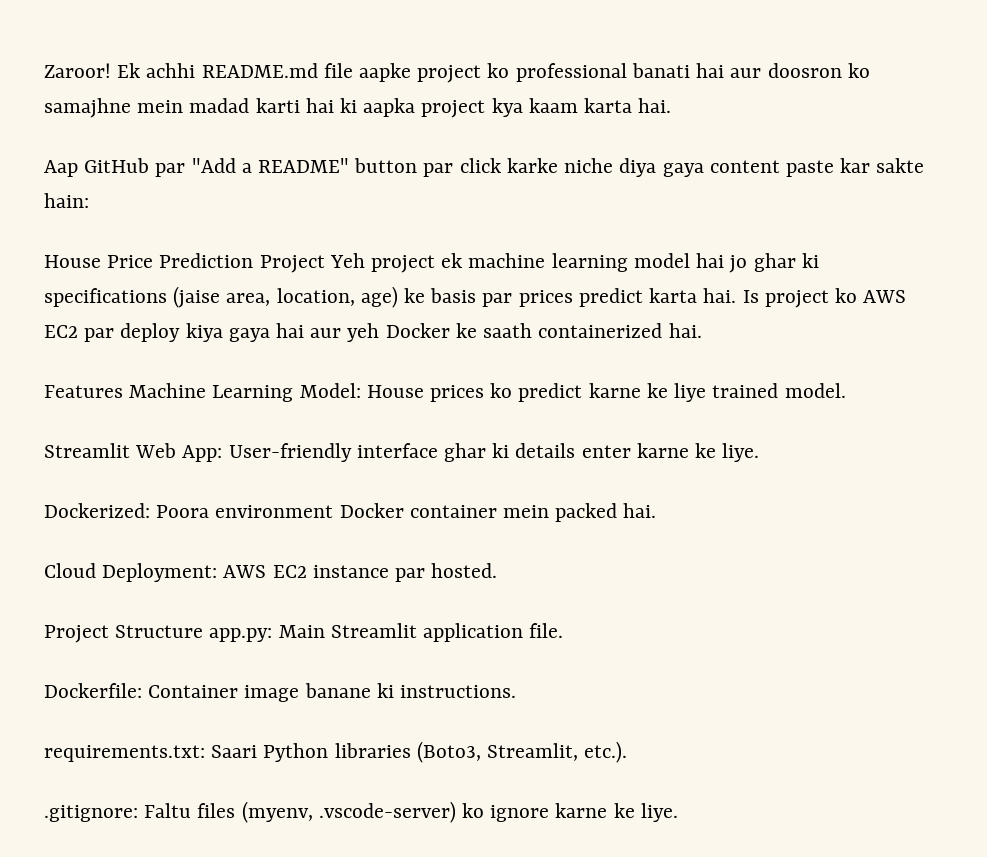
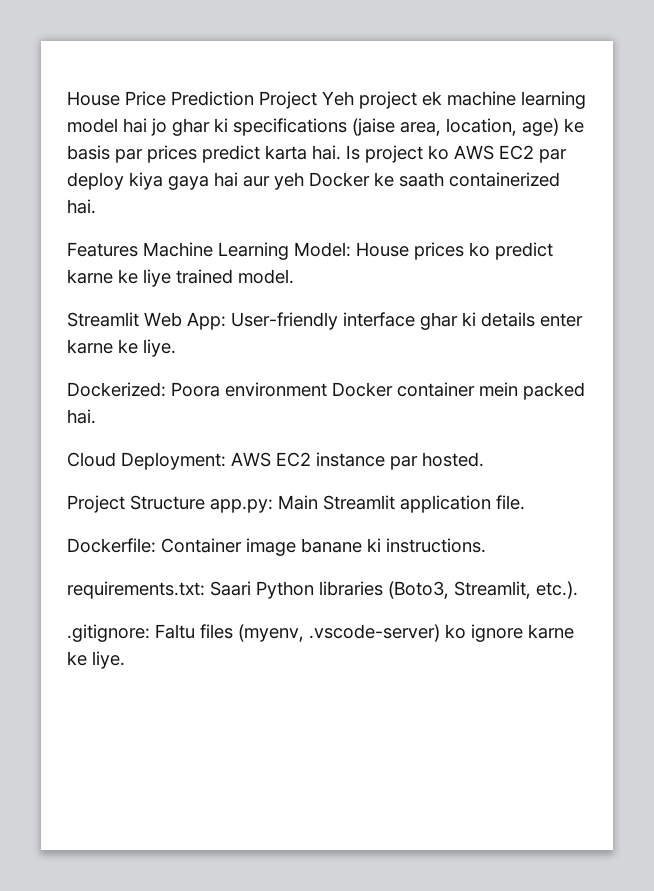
[44,63,870,83] [44,98,672,118] [44,158,925,177] [44,193,89,208] Zaroor! Ek achhi README.md file aapke project ko professional banati hai aur doosron ko samajhne mein madad karti hai ki aapka project kya kaam karta hai. // Aap GitHub par "Add a README" button par click karke niche diya gaya content paste kar sakte hain: // -> (67, 98) none

